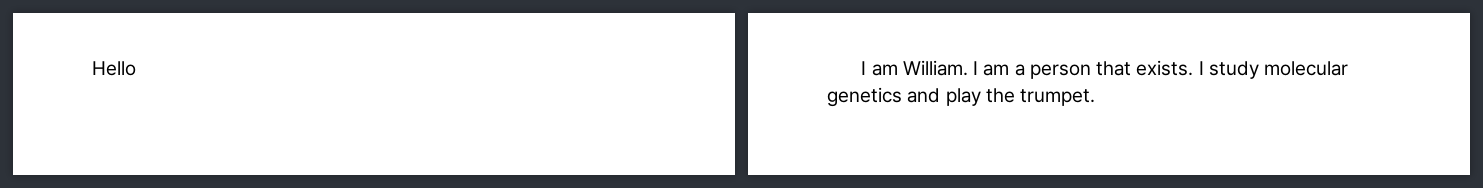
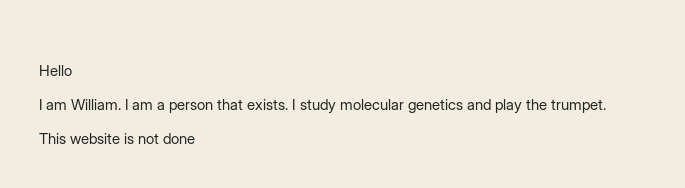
(1096, 97) none -> [39,133,196,144] // This website is not done

